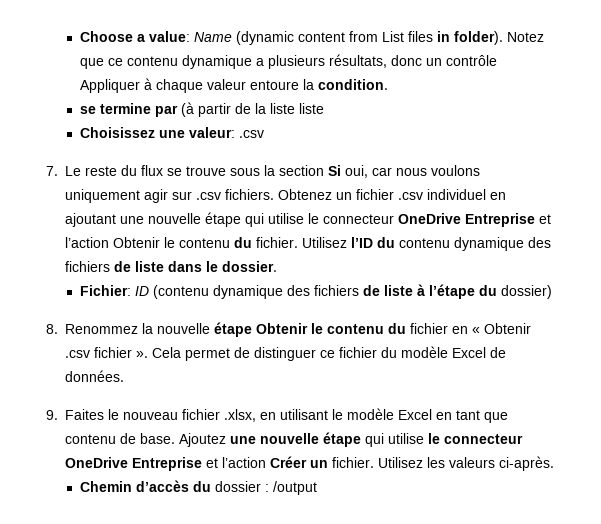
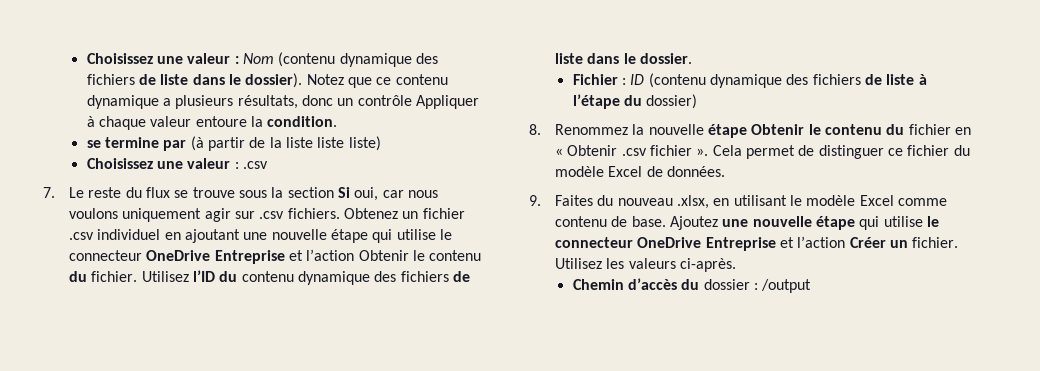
[79,31,503,45] Choose a value: Name (dynamic content from List files in folder). -> [86,52,438,67] [86,73,303,88] Choisissez une valeur : Nom (contenu dynamique des fichiers de liste dans le dossier).
[79,127,235,138] // Choisissez une valeur: -> [348,136,381,151] [86,158,239,169] liste) // Choisissez une valeur :
[79,285,131,296] Fichier: -> [572,74,626,85] Fichier :
[108,409,220,420] le nouveau fichier -> [597,195,673,206] du nouveau
[436,410,508,423] en tant que -> [897,198,947,206] comme

